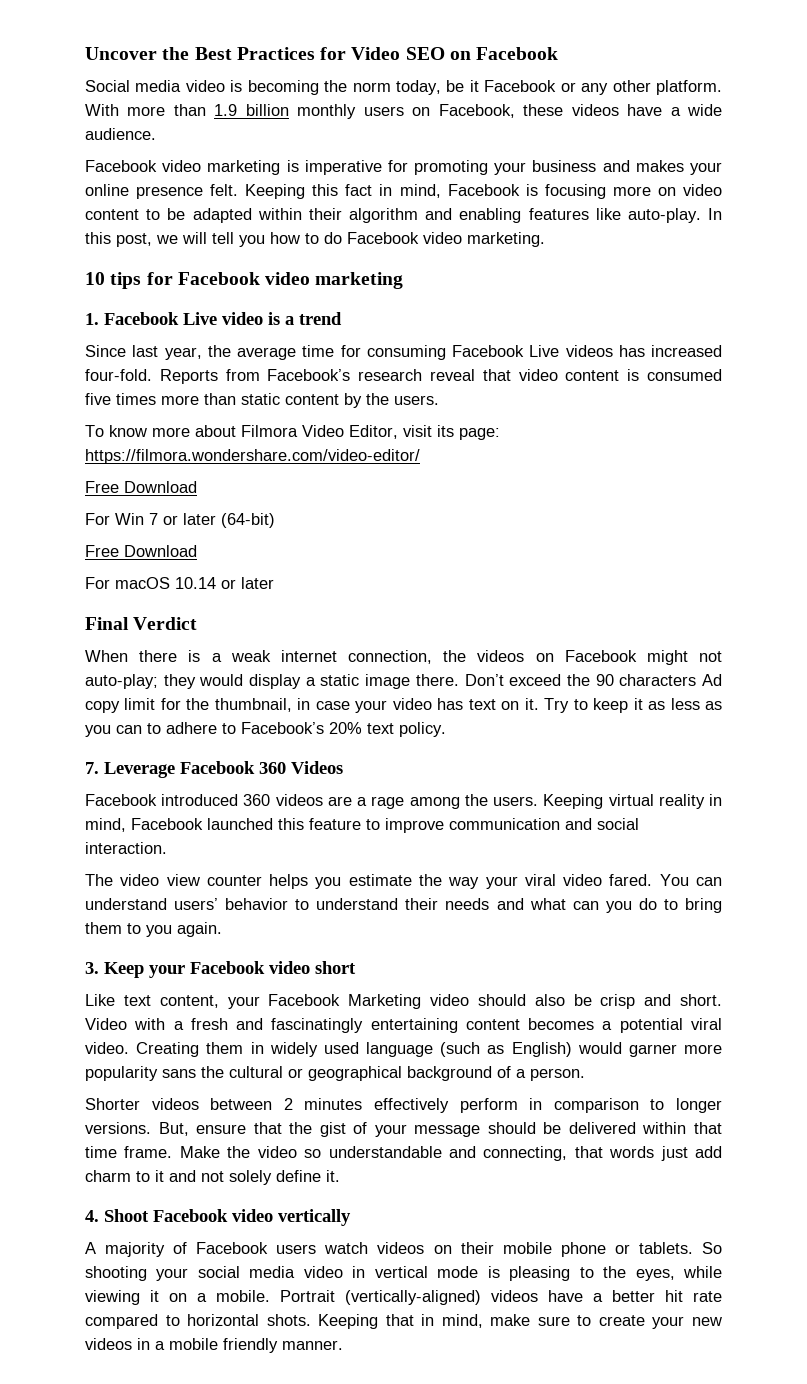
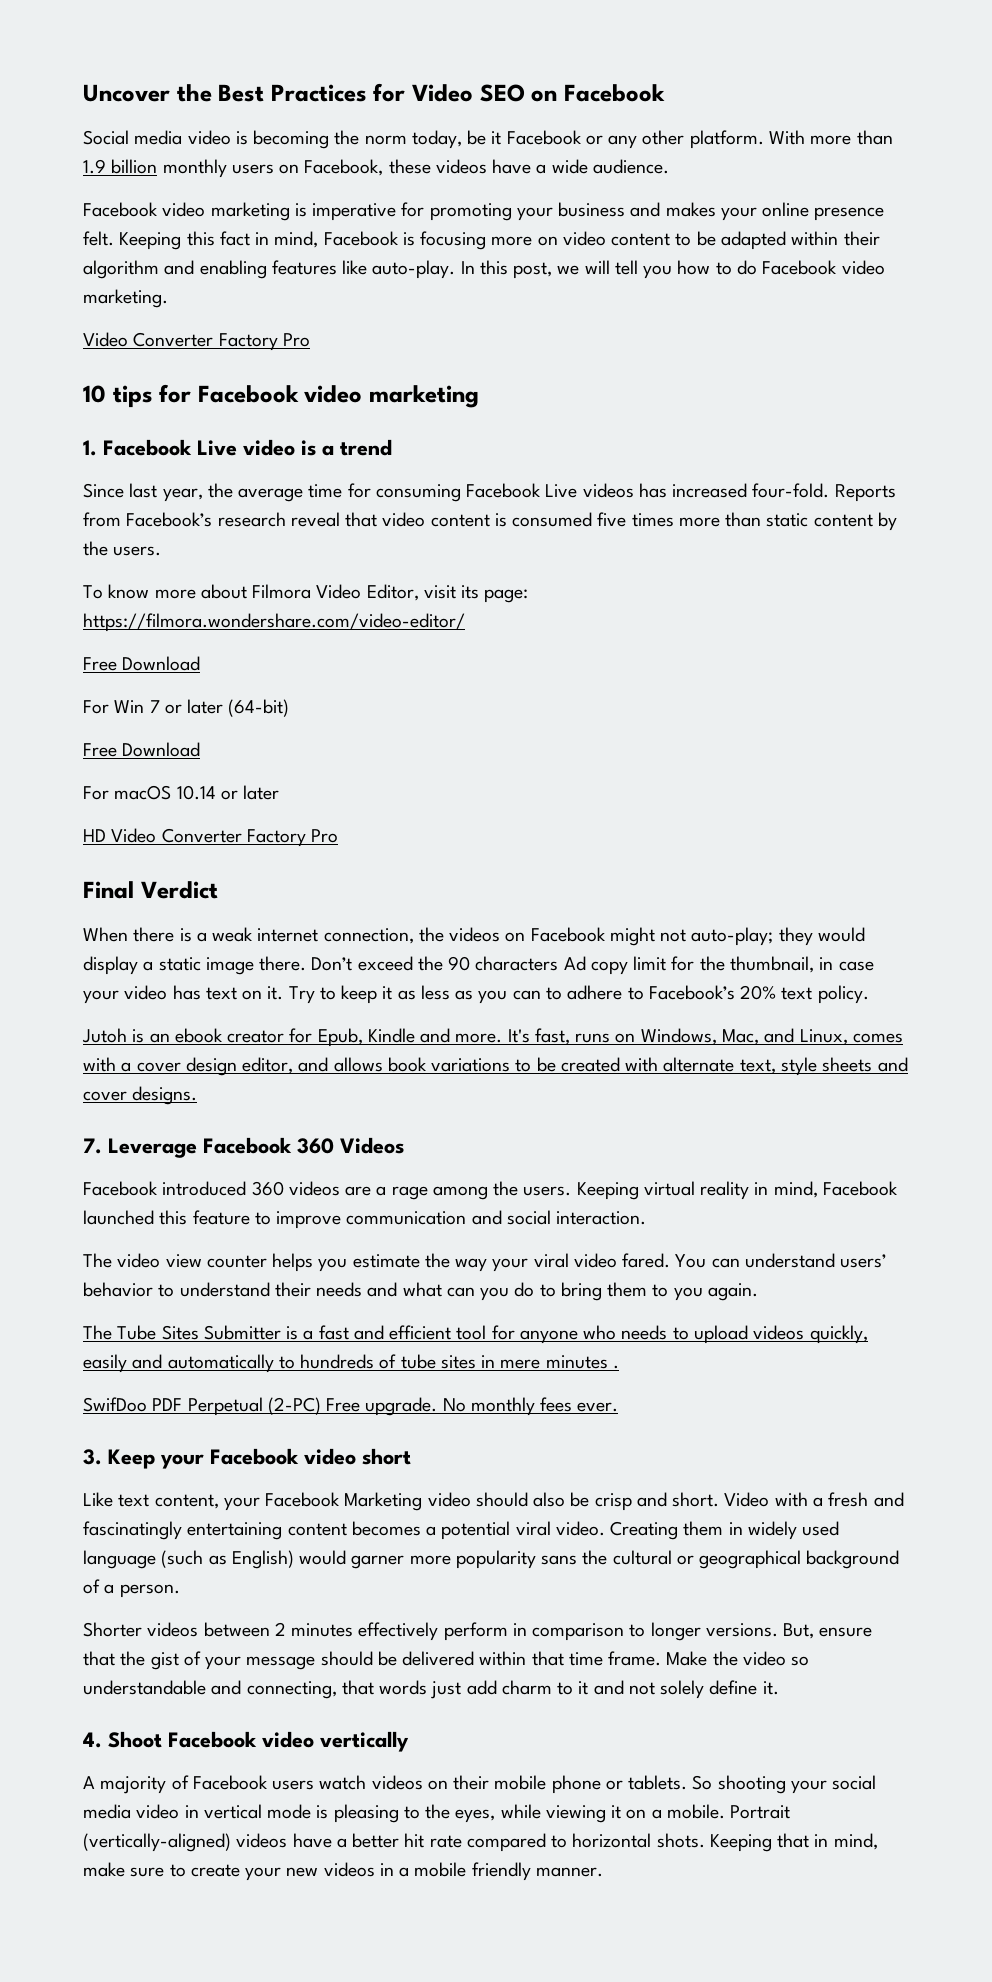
(545, 239) none -> [83,332,310,351] // Video Converter Factory Pro
(274, 583) none -> [83,828,339,847] // HD Video Converter Factory Pro
(446, 729) none -> [82,1028,903,1047] [83,1057,908,1076] [83,1086,198,1105] // Jutoh is an ebook creator for Epub, Kindle and more. It's fast, runs on Windows, Mac, and Linux, comes with a cover design editor, and allows book variations to be created with alternate text, style sheets and cover designs.
(222, 929) none -> [83,1325,868,1344] [83,1354,619,1373] [83,1397,619,1416] // The Tube Sites Submitter is a fast and efficient tool for anyone who needs to upload videos quickly, easily and automatically to hundreds of tube sites in mere minutes . // SwifDoo PDF Perpetual (2-PC) Free upgrade. No monthly fees ever.

